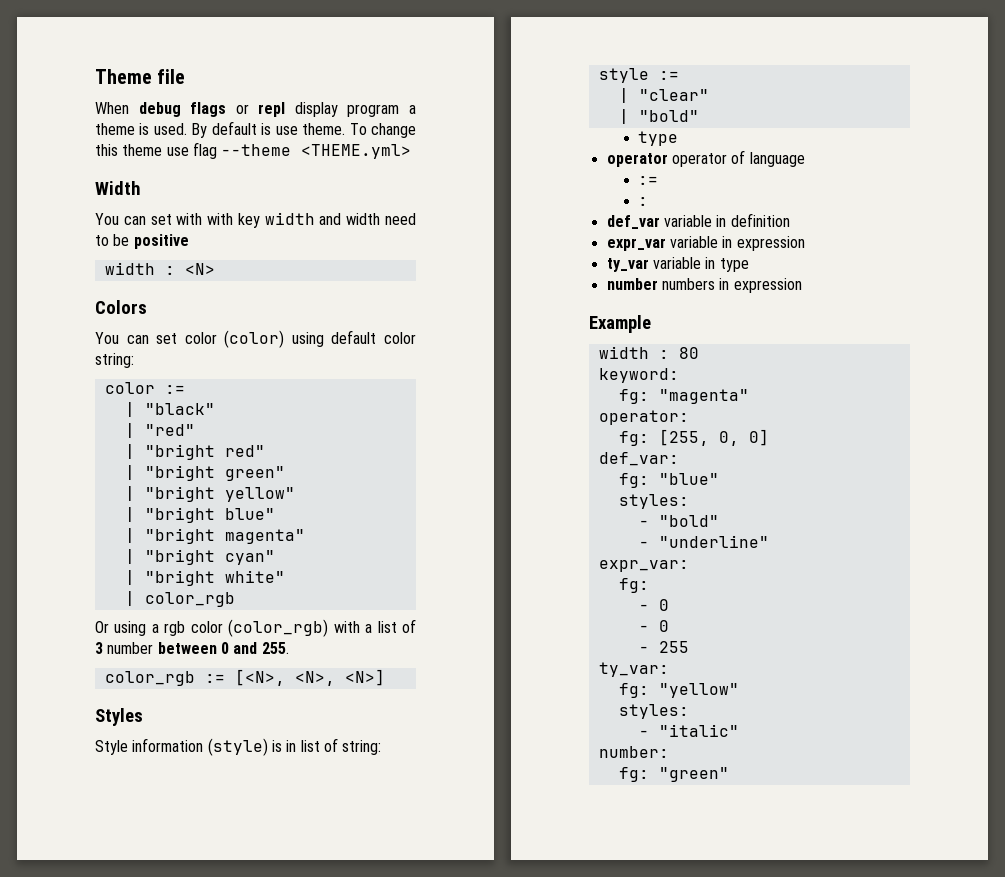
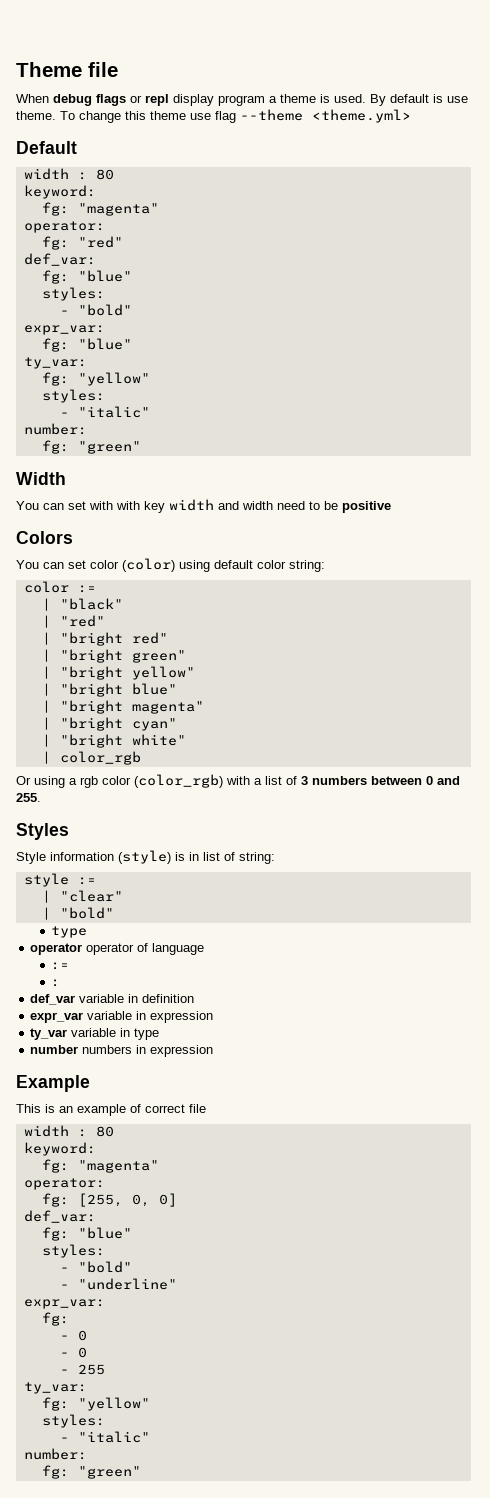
[301,144,412,159] <THEME.yml> -> [312,109,411,123] [16,141,77,154] [23,168,114,180] [23,185,96,199] [41,202,159,216] [23,221,105,233] [41,236,123,250] [23,253,96,266] [41,270,132,284] [41,287,105,301] [59,304,132,316] [23,325,105,335] [41,338,132,352] [23,357,87,369] [41,372,150,386] [41,389,105,403] [59,406,150,418] [23,423,87,435] [41,440,141,454] <theme.yml> // Default // width : 80 // keyword: // fg: "magenta" // operator: // fg: "red" // def_var: // fg: "blue" // styles: // - "bold" // expr_var: // fg: "blue" // ty_var: // fg: "yellow" // styles: // - "italic" // number: // fg: "green"
[104,262,215,275] // width : <N> -> (391, 507) none
[107,642,154,654] number -> [312,776,367,785] numbers
[104,669,385,686] // color_rgb := [<N>, <N>, <N>] -> (41, 797) none
(651, 324) none -> [16,1104,206,1116] // This is an example of correct file

